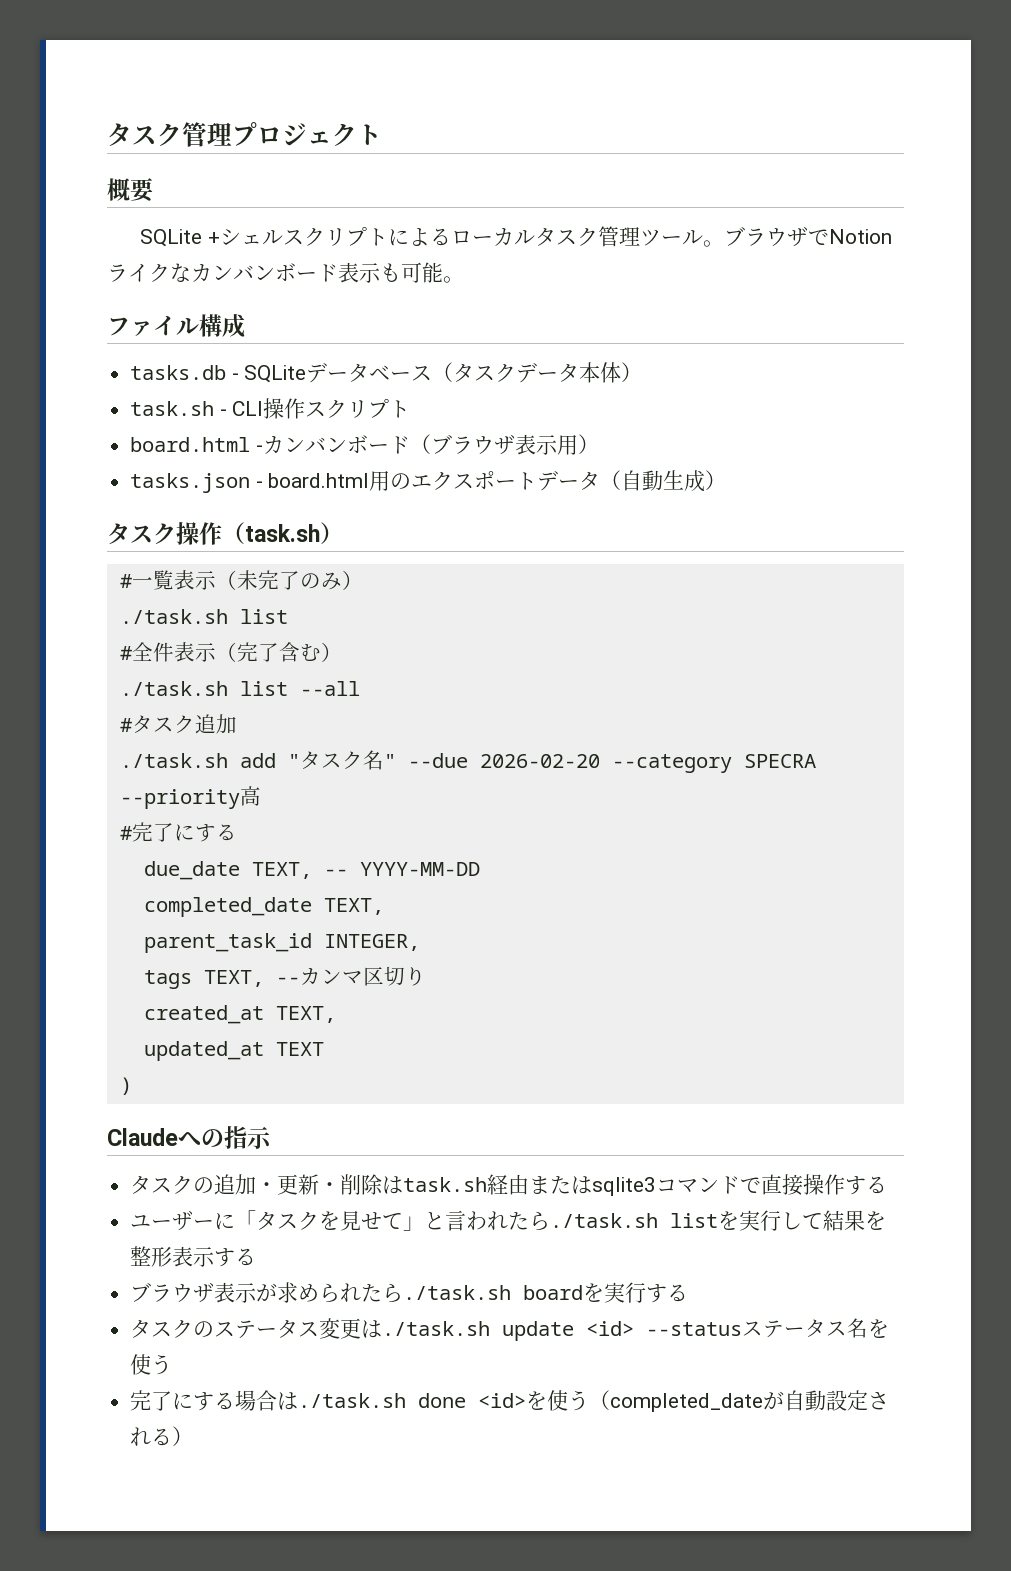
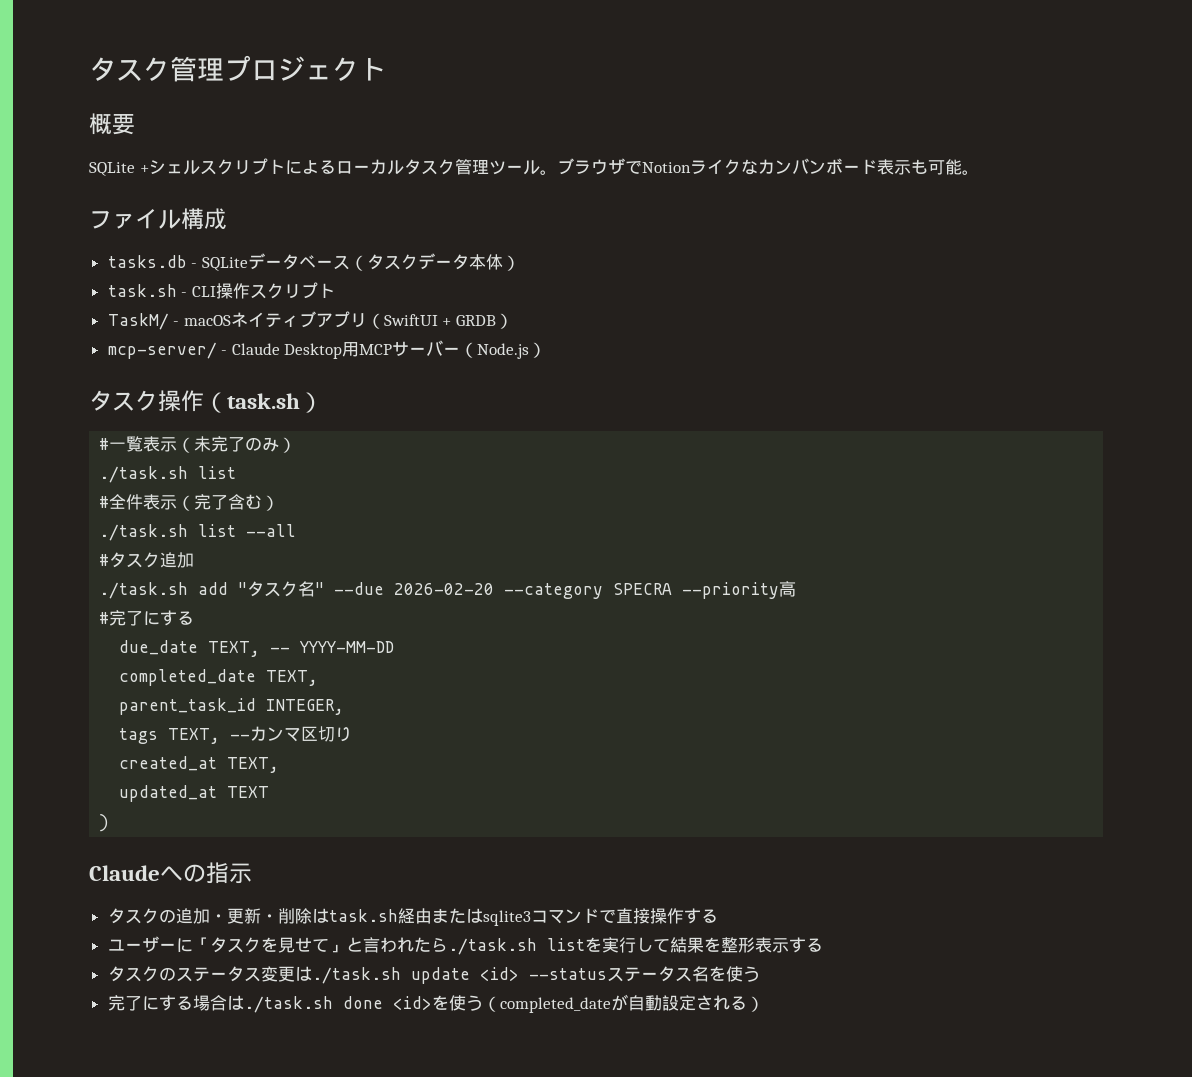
[130,434,599,455] [130,470,706,493] board.html -カンバンボード（ブラウザ表示用） // tasks.json - board.html用のエクスポートデータ（自動生成 -> [107,311,514,330] [107,340,530,359] TaskM/ - macOSネイティブアプリ（SwiftUI + GRDB） // mcp-server/ - Claude Desktop用MCPサーバー（Node.js
[130,1282,689,1303] // ブラウザ表示が求められたら./task.sh boardを実行する -> (823, 945) none

